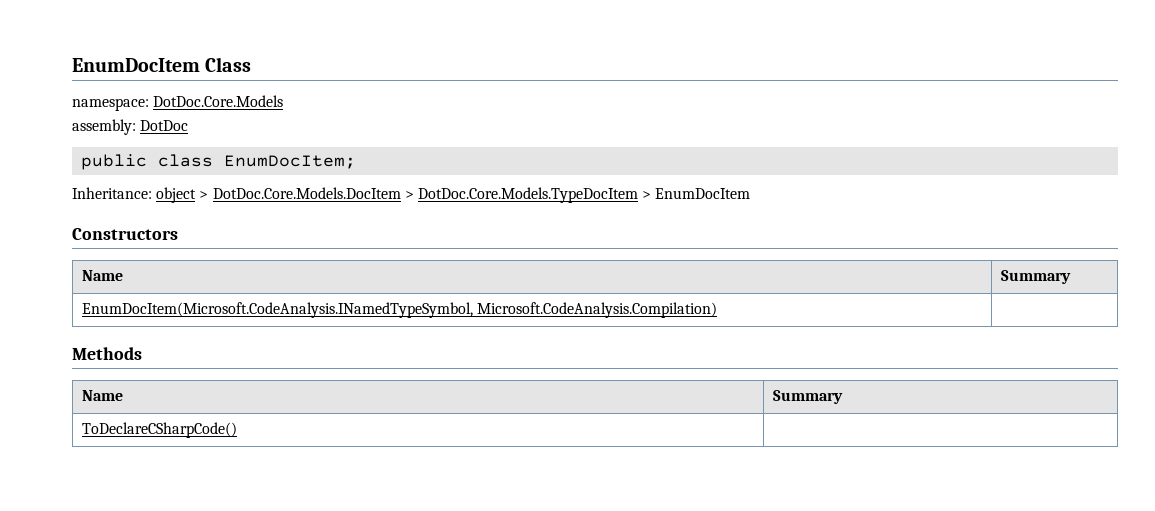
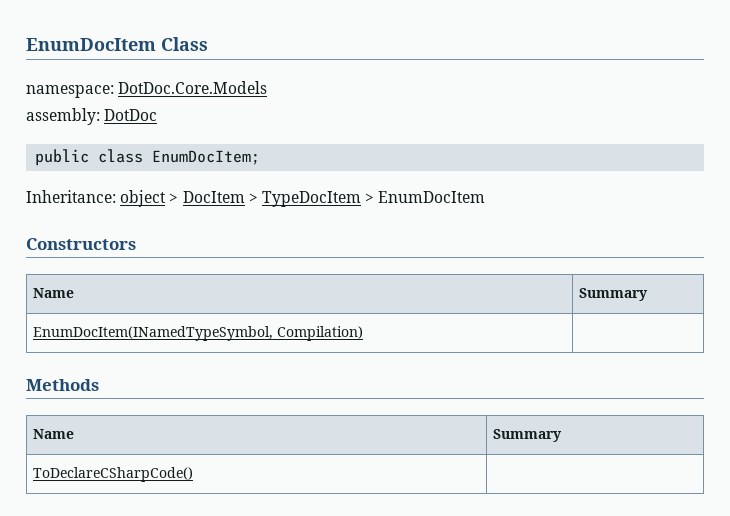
[212,187,638,203] DotDoc.Core.Models.DocItem > DotDoc.Core.Models.TypeDocItem -> [182,191,361,207] DocItem > TypeDocItem
[81,302,717,318] EnumDocItem(Microsoft.CodeAnalysis.INamedTypeSymbol, Microsoft.CodeAnalysis.Compilation) -> [32,326,363,341] EnumDocItem(INamedTypeSymbol, Compilation)

